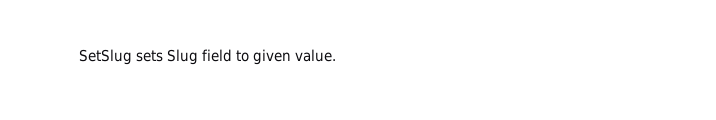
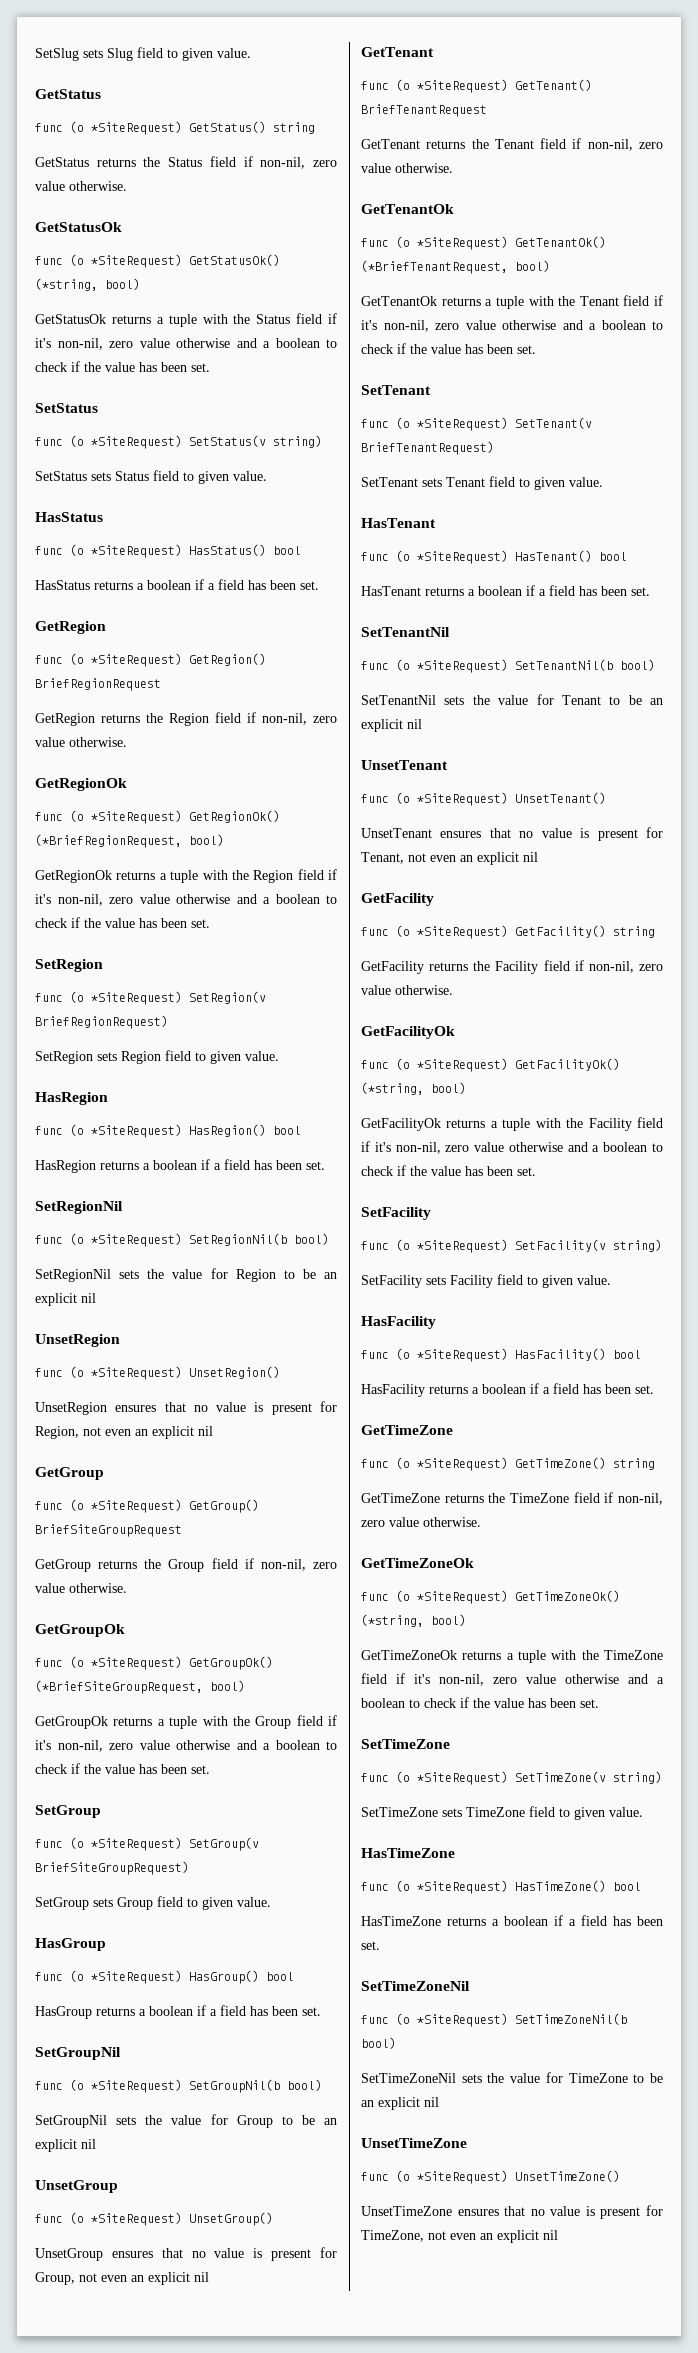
(336, 55) none -> [35,89,101,99] [35,121,315,135] [35,156,338,169] [35,181,127,191] [35,222,122,232] [35,254,280,268] [35,278,140,291] [35,313,337,327] [35,338,337,350] [35,361,210,372] [35,403,98,413] [35,435,322,449] [35,470,267,484] [35,512,103,522] [35,544,301,558] [35,579,319,590] [35,621,106,634] [35,653,266,667] [35,678,161,691] [35,712,337,726] [35,737,127,747] [35,778,127,791] [35,810,280,824] [35,834,224,848] [35,869,337,883] [35,894,337,906] [35,917,210,928] [35,959,103,972] [35,991,266,1005] [35,1015,168,1029] [35,1050,279,1064] [35,1092,108,1105] [35,1124,301,1138] [35,1159,325,1173] [35,1201,123,1214] [35,1233,329,1247] [35,1268,337,1282] [35,1293,96,1306] [35,1334,120,1347] [35,1366,280,1380] [35,1401,337,1415] [35,1426,213,1439] [35,1467,104,1480] [35,1499,259,1513] [35,1524,182,1537] [35,1558,337,1572] [35,1583,127,1593] [35,1624,125,1637] [35,1656,273,1670] [35,1680,245,1694] [35,1715,337,1729] [35,1740,337,1752] [35,1763,210,1774] [35,1805,101,1818] [35,1837,259,1851] [35,1861,189,1875] [35,1896,271,1910] [35,1938,106,1951] [35,1970,294,1984] [35,2005,321,2019] [35,2047,121,2060] [35,2079,322,2093] [35,2114,337,2128] [35,2139,96,2152] [35,2180,118,2193] [35,2212,273,2226] [35,2247,337,2261] [35,2272,209,2285] [361,47,434,57] [361,79,592,93] [361,104,487,117] [361,138,663,151] [361,163,453,173] [361,204,454,214] [361,236,606,250] [361,260,550,274] [361,295,663,309] [361,320,663,332] [361,343,536,354] [361,385,431,395] [361,417,592,431] [361,441,494,455] [361,476,603,490] [361,518,436,528] [361,550,627,564] [361,585,650,596] [361,627,450,637] [361,659,655,673] [361,694,663,705] [361,719,422,732] [361,760,448,770] [361,792,606,806] [361,827,663,841] [361,852,538,865] [361,893,434,906] [361,925,655,939] [361,960,663,974] [361,985,453,995] [361,1026,455,1039] [361,1058,620,1072] [361,1082,466,1095] [361,1117,663,1131] [361,1141,663,1154] [361,1165,536,1176] [361,1207,431,1220] [361,1239,662,1253] [361,1274,611,1288] [361,1316,436,1329] [361,1348,641,1362] [361,1383,654,1397] [361,1425,453,1435] [361,1457,655,1471] [361,1492,663,1505] [361,1517,481,1527] [361,1558,474,1568] [361,1590,620,1604] [361,1614,466,1627] [361,1650,663,1663] [361,1673,664,1686] [361,1697,599,1708] [361,1739,450,1749] [361,1771,662,1785] [361,1806,643,1820] [361,1848,455,1858] [361,1880,641,1894] [361,1915,663,1926] [361,1941,380,1950] [361,1981,470,1991] [361,2013,627,2027] [361,2037,396,2049] [361,2072,663,2083] [361,2097,439,2110] [361,2138,467,2148] [361,2170,620,2184] [361,2205,663,2219] [361,2230,558,2243] // GetStatus // func (o *SiteRequest) GetStatus() string // GetStatus returns the Status field if non-nil, zero value otherwise. // GetStatusOk // func (o *SiteRequest) GetStatusOk() (*string, bool) // GetStatusOk returns a tuple with the Status field if it's non-nil, zero value otherwise and a boolean to check if the value has been set. // SetStatus // func (o *SiteRequest) SetStatus(v string) // SetStatus sets Status field to given value. // HasStatus // func (o *SiteRequest) HasStatus() bool // HasStatus returns a boolean if a field has been set. // GetRegion // func (o *SiteRequest) GetRegion() BriefRegionRequest // GetRegion returns the Region field if non-nil, zero value otherwise. // GetRegionOk // func (o *SiteRequest) GetRegionOk() (*BriefRegionRequest, bool) // GetRegionOk returns a tuple with the Region field if it's non-nil, zero value otherwise and a boolean to check if the value has been set. // SetRegion // func (o *SiteRequest) SetRegion(v BriefRegionRequest) // SetRegion sets Region field to given value. // HasRegion // func (o *SiteRequest) HasRegion() bool // HasRegion returns a boolean if a field has been set. // SetRegionNil // func (o *SiteRequest) SetRegionNil(b bool) // SetRegionNil sets the value for Region to be an explicit nil // UnsetRegion // func (o *SiteRequest) UnsetRegion() // UnsetRegion ensures that no value is present for Region, not even an explicit nil // GetGroup // func (o *SiteRequest) GetGroup() BriefSiteGroupRequest // GetGroup returns the Group field if non-nil, zero value otherwise. // GetGroupOk // func (o *SiteRequest) GetGroupOk() (*BriefSiteGroupRequest, bool) // GetGroupOk returns a tuple with the Group field if it's non-nil, zero value otherwise and a boolean to check if the value has been set. // SetGroup // func (o *SiteRequest) SetGroup(v BriefSiteGroupRequest) // SetGroup sets Group field to given value. // HasGroup // func (o *SiteRequest) HasGroup() bool // HasGroup returns a boolean if a field has been set. // SetGroupNil // func (o *SiteRequest) SetGroupNil(b bool) // SetGroupNil sets the value for Group to be an explicit nil // UnsetGroup // func (o *SiteRequest) UnsetGroup() // UnsetGroup ensures that no value is present for Group, not even an explicit nil // GetTenant // func (o *SiteRequest) GetTenant() BriefTenantRequest // GetTenant returns the Tenant field if non-nil, zero value otherwise. // GetTenantOk // func (o *SiteRequest) GetTenantOk() (*BriefTenantRequest, bool) // GetTenantOk returns a tuple with the Tenant field if it's non-nil, zero value otherwise and a boolean to check if the value has been set. // SetTenant // func (o *SiteRequest) SetTenant(v BriefTenantRequest) // SetTenant sets Tenant field to given value. // HasTenant // func (o *SiteRequest) HasTenant() bool // HasTenant returns a boolean if a field has been set. // SetTenantNil // func (o *SiteRequest) SetTenantNil(b bool) // SetTenantNil sets the value for Tenant to be an explicit nil // UnsetTenant // func (o *SiteRequest) UnsetTenant() // UnsetTenant ensures that no value is present for Tenant, not even an explicit nil // GetFacility // func (o *SiteRequest) GetFacility() string // GetFacility returns the Facility field if non-nil, zero value otherwise. // GetFacilityOk // func (o *SiteRequest) GetFacilityOk() (*string, bool) // GetFacilityOk returns a tuple with the Facility field if it's non-nil, zero value otherwise and a boolean to check if the value has been set. // SetFacility // func (o *SiteRequest) SetFacility(v string) // SetFacility sets Facility field to given value. // HasFacility // func (o *SiteRequest) HasFacility() bool // HasFacility returns a boolean if a field has been set. // GetTimeZone // func (o *SiteRequest) GetTimeZone() string // GetTimeZone returns the TimeZone field if non-nil, zero value otherwise. // GetTimeZoneOk // func (o *SiteRequest) GetTimeZoneOk() (*string, bool) // GetTimeZoneOk returns a tuple with the TimeZone field if it's non-nil, zero value otherwise and a boolean to check if the value has been set. // SetTimeZone // func (o *SiteRequest) SetTimeZone(v string) // SetTimeZone sets TimeZone field to given value. // HasTimeZone // func (o *SiteRequest) HasTimeZone() bool // HasTimeZone returns a boolean if a field has been set. // SetTimeZoneNil // func (o *SiteRequest) SetTimeZoneNil(b bool) // SetTimeZoneNil sets the value for TimeZone to be an explicit nil // UnsetTimeZone // func (o *SiteRequest) UnsetTimeZone() // UnsetTimeZone ensures that no value is present for TimeZone, not even an explicit nil

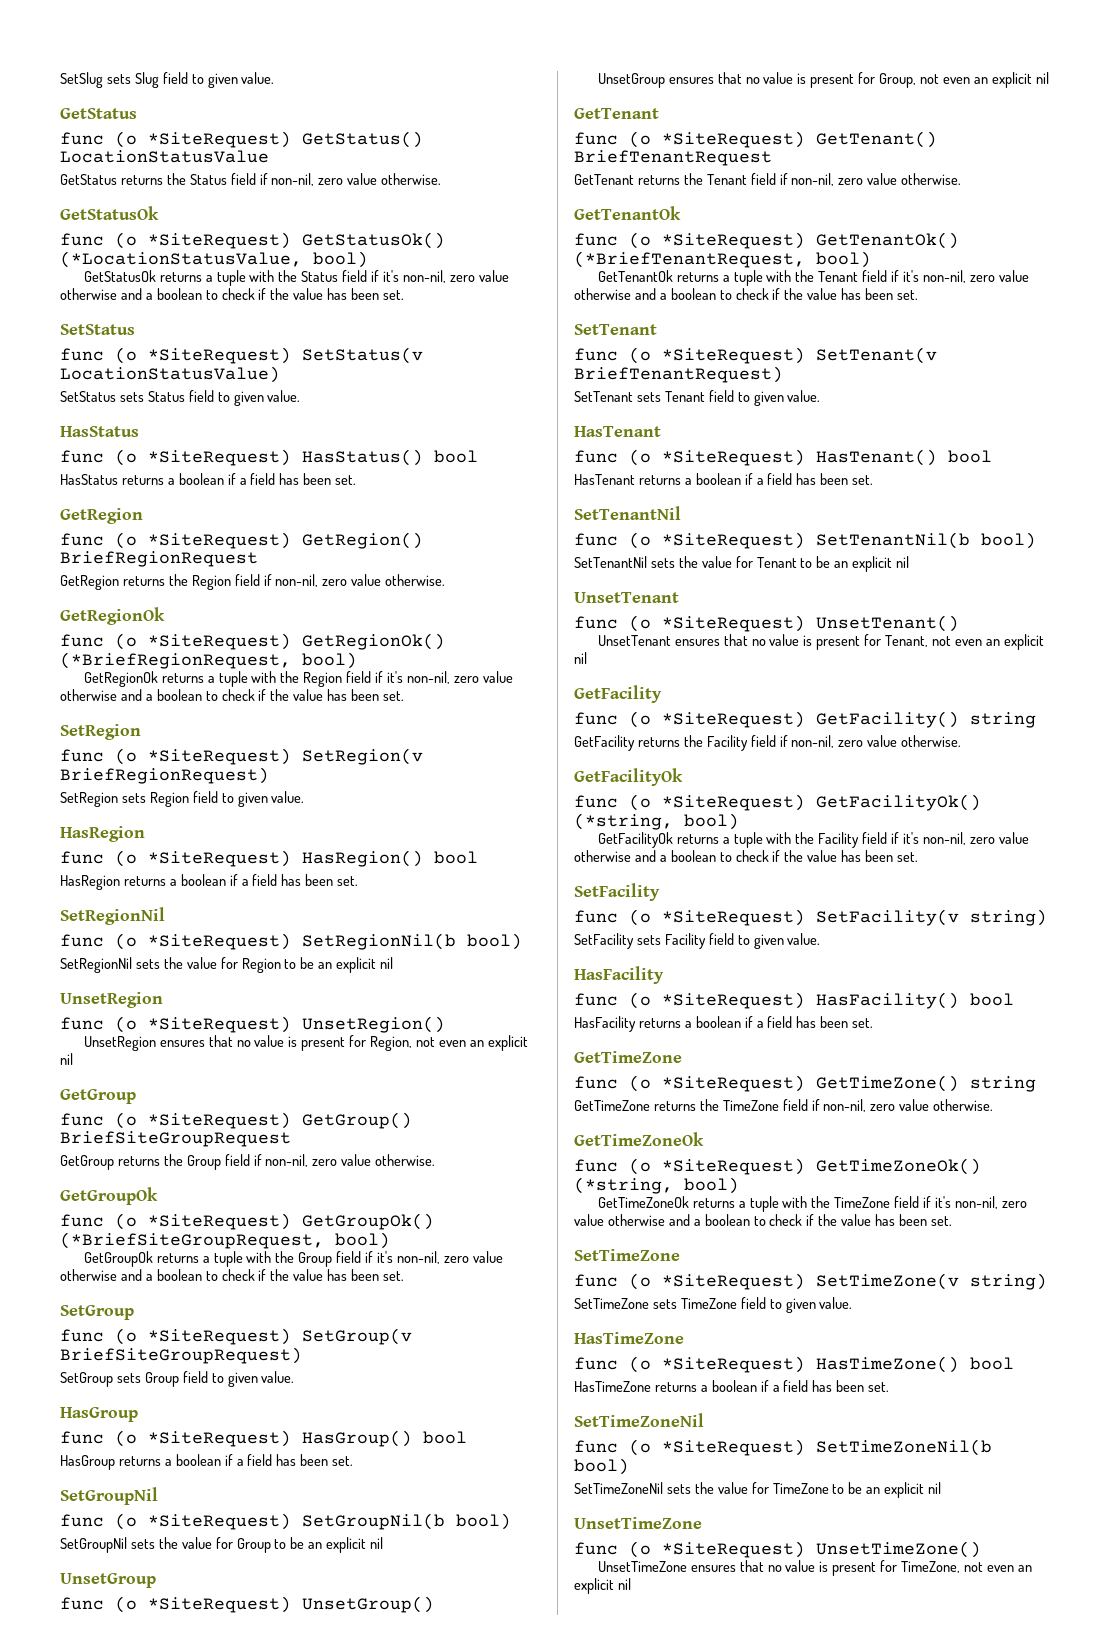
[273,122,315,134] string -> [60,150,269,163] LocationStatusValue
[35,278,98,291] (*string, -> [60,251,302,268] (*LocationStatusValue,
[273,435,322,448] string) -> [60,366,280,383] LocationStatusValue)

